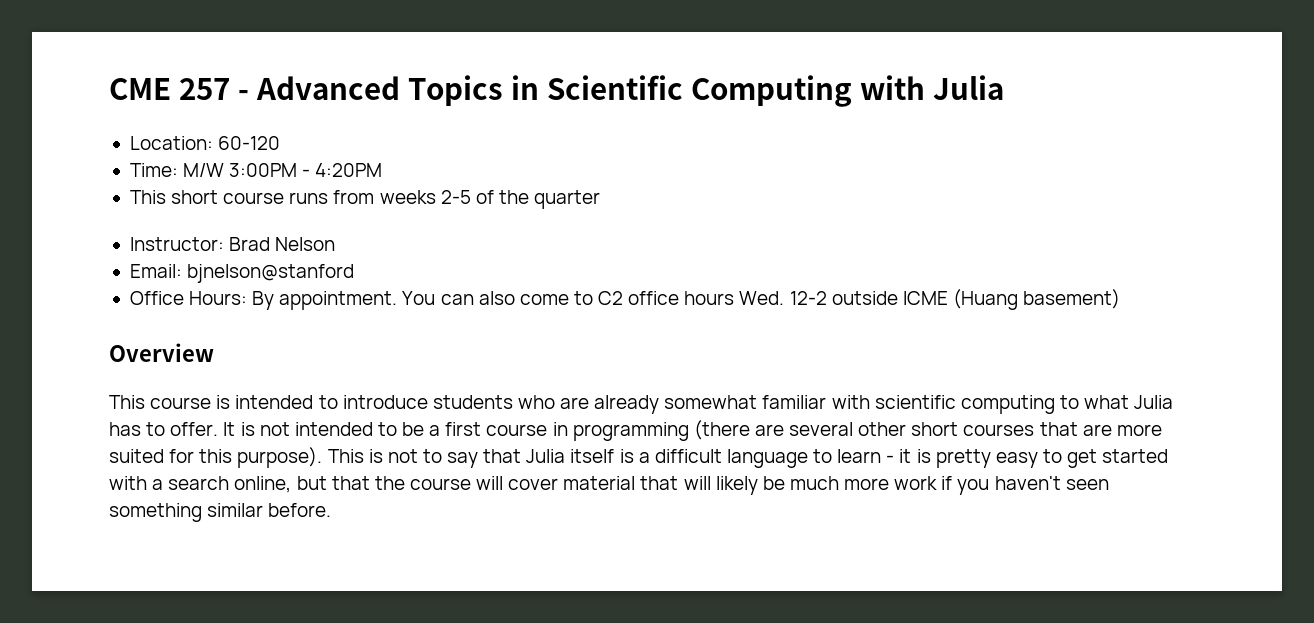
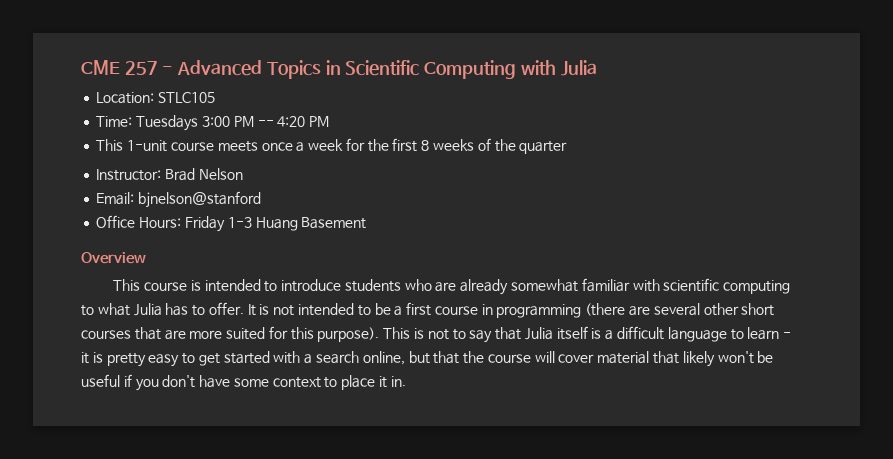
[218,136,281,150] 60-120 -> [158,92,216,103] STLC105
[183,163,383,177] [129,190,471,204] M/W 3:00PM - 4:20PM // This short course runs from weeks 2-5 -> [136,115,330,131] [96,138,474,152] Tuesdays 3:00 PM -- 4:20 PM // This 1-unit course meets once a week for the first 8 weeks
[252,289,1121,310] By appointment. You can also come to C2 office hours Wed. 12-2 outside ICME (Huang basement) -> [184,216,367,232] Friday 1-3 Huang Basement
[683,476,1109,495] [109,503,332,522] will likely be much more work if you haven't seen something similar before. -> [682,351,774,367] [81,374,406,391] likely won't be useful if you don't have some context to place it in.

